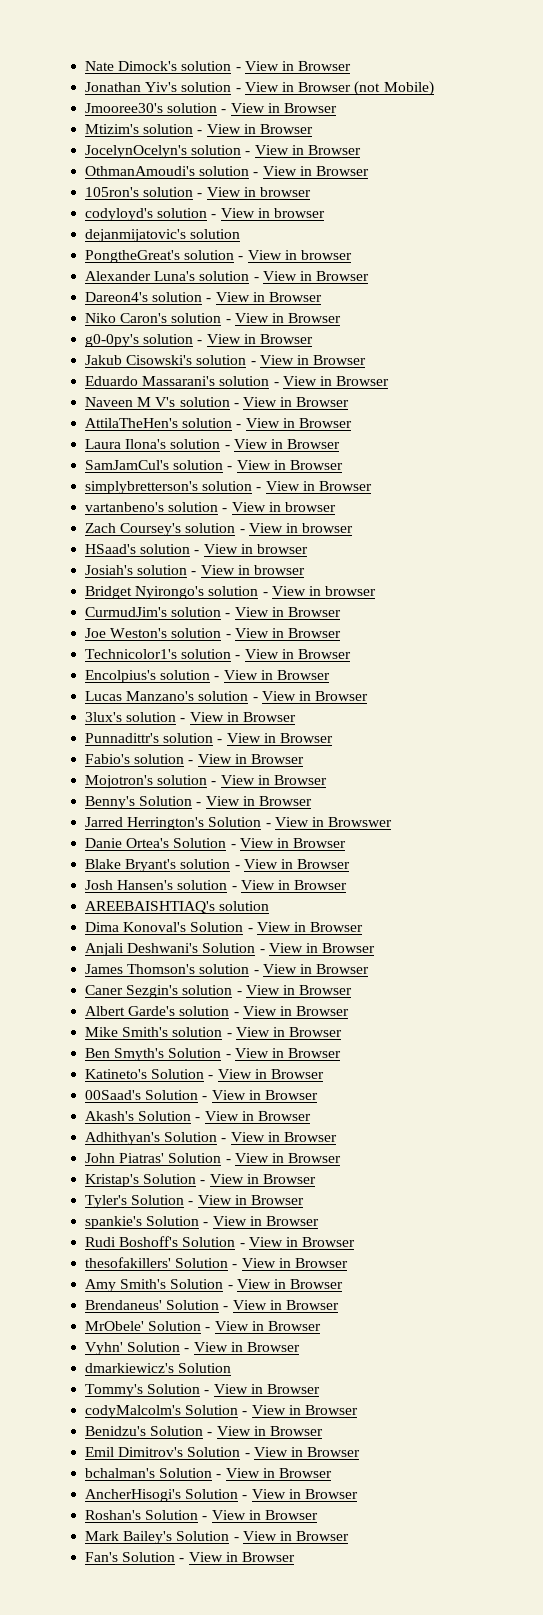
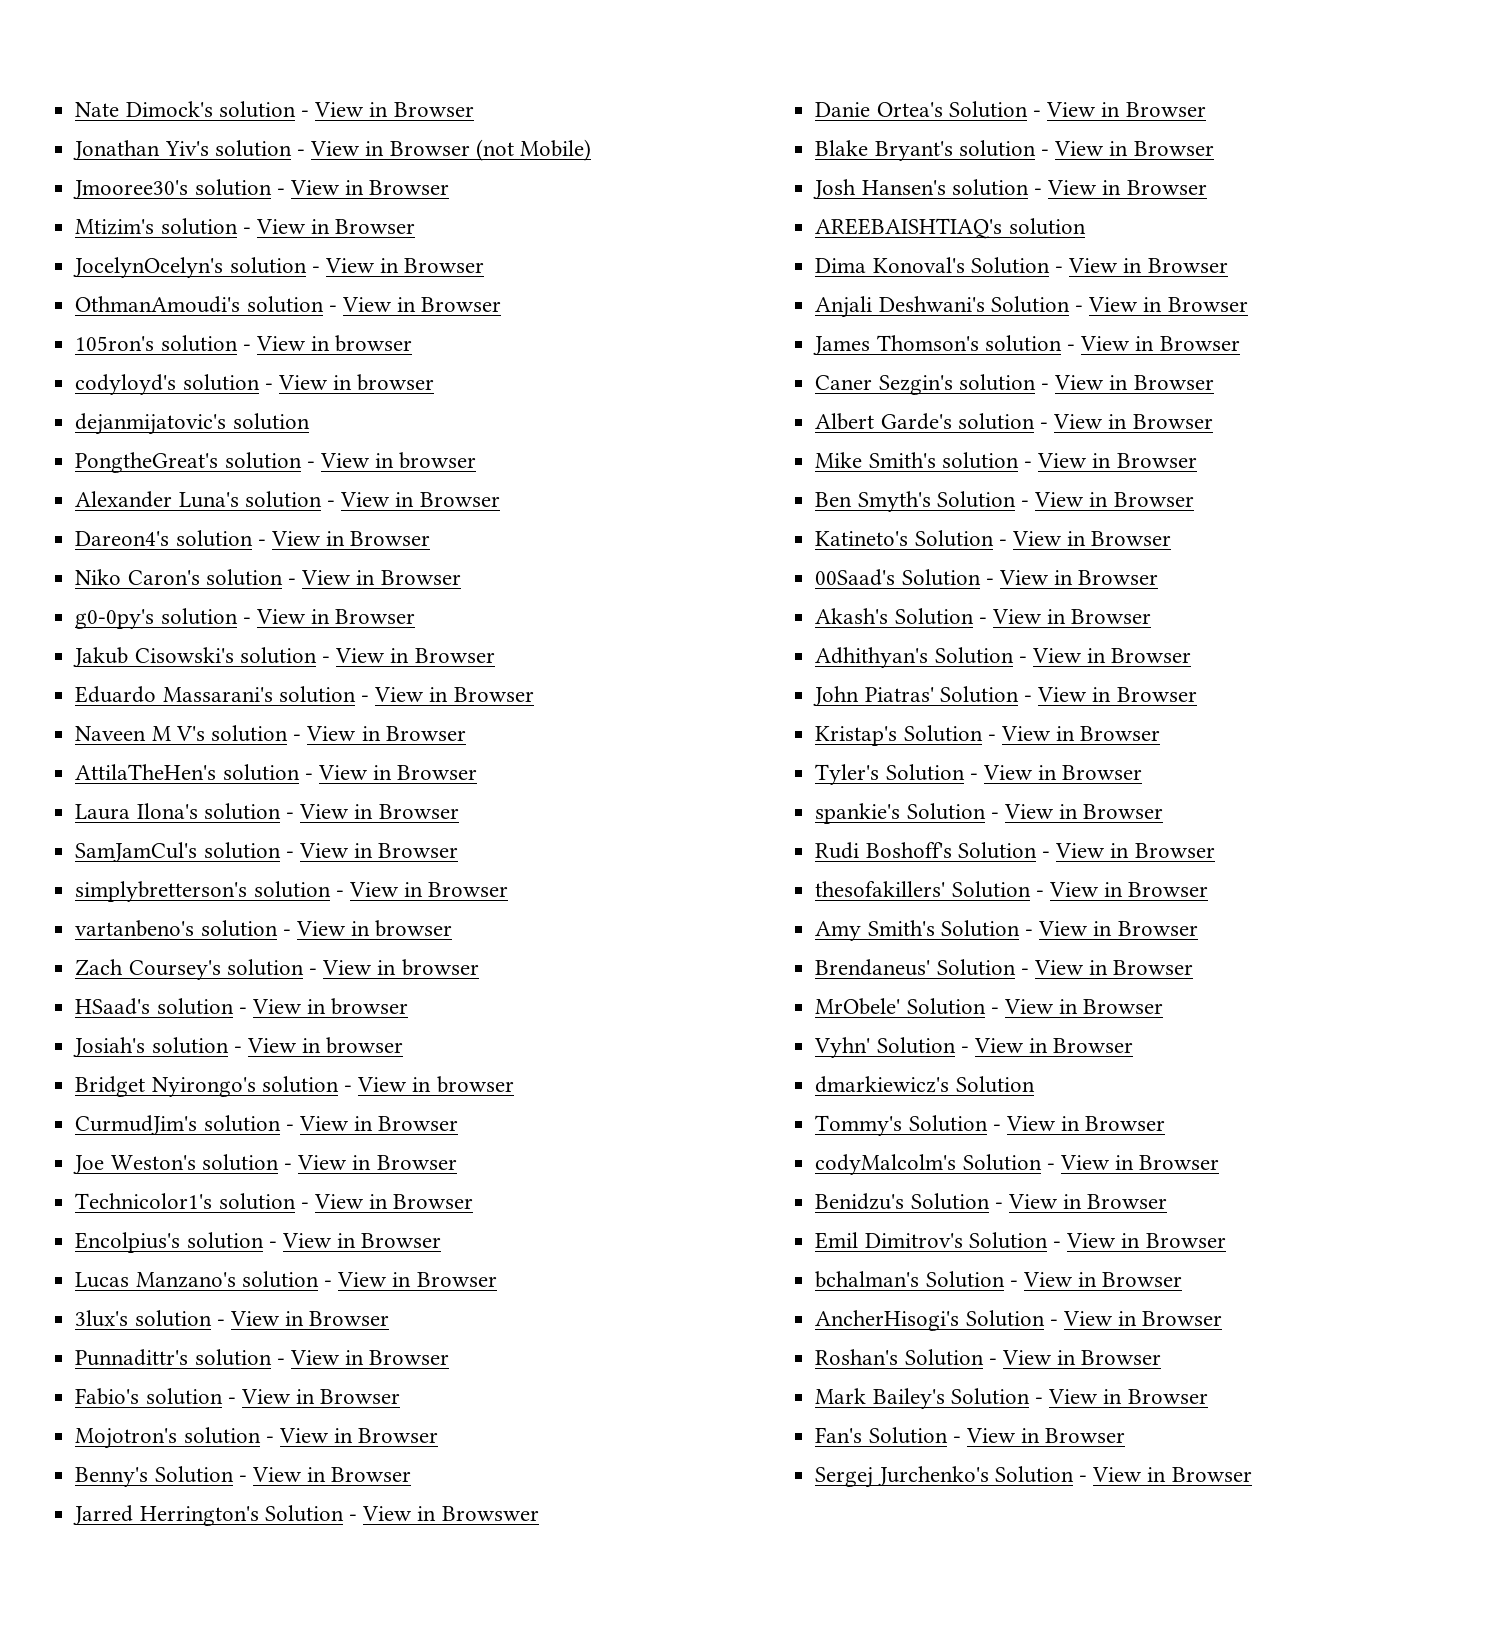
(295, 1557) none -> [815,1466,1252,1488] // Sergej Jurchenko's Solution - View in Browser

